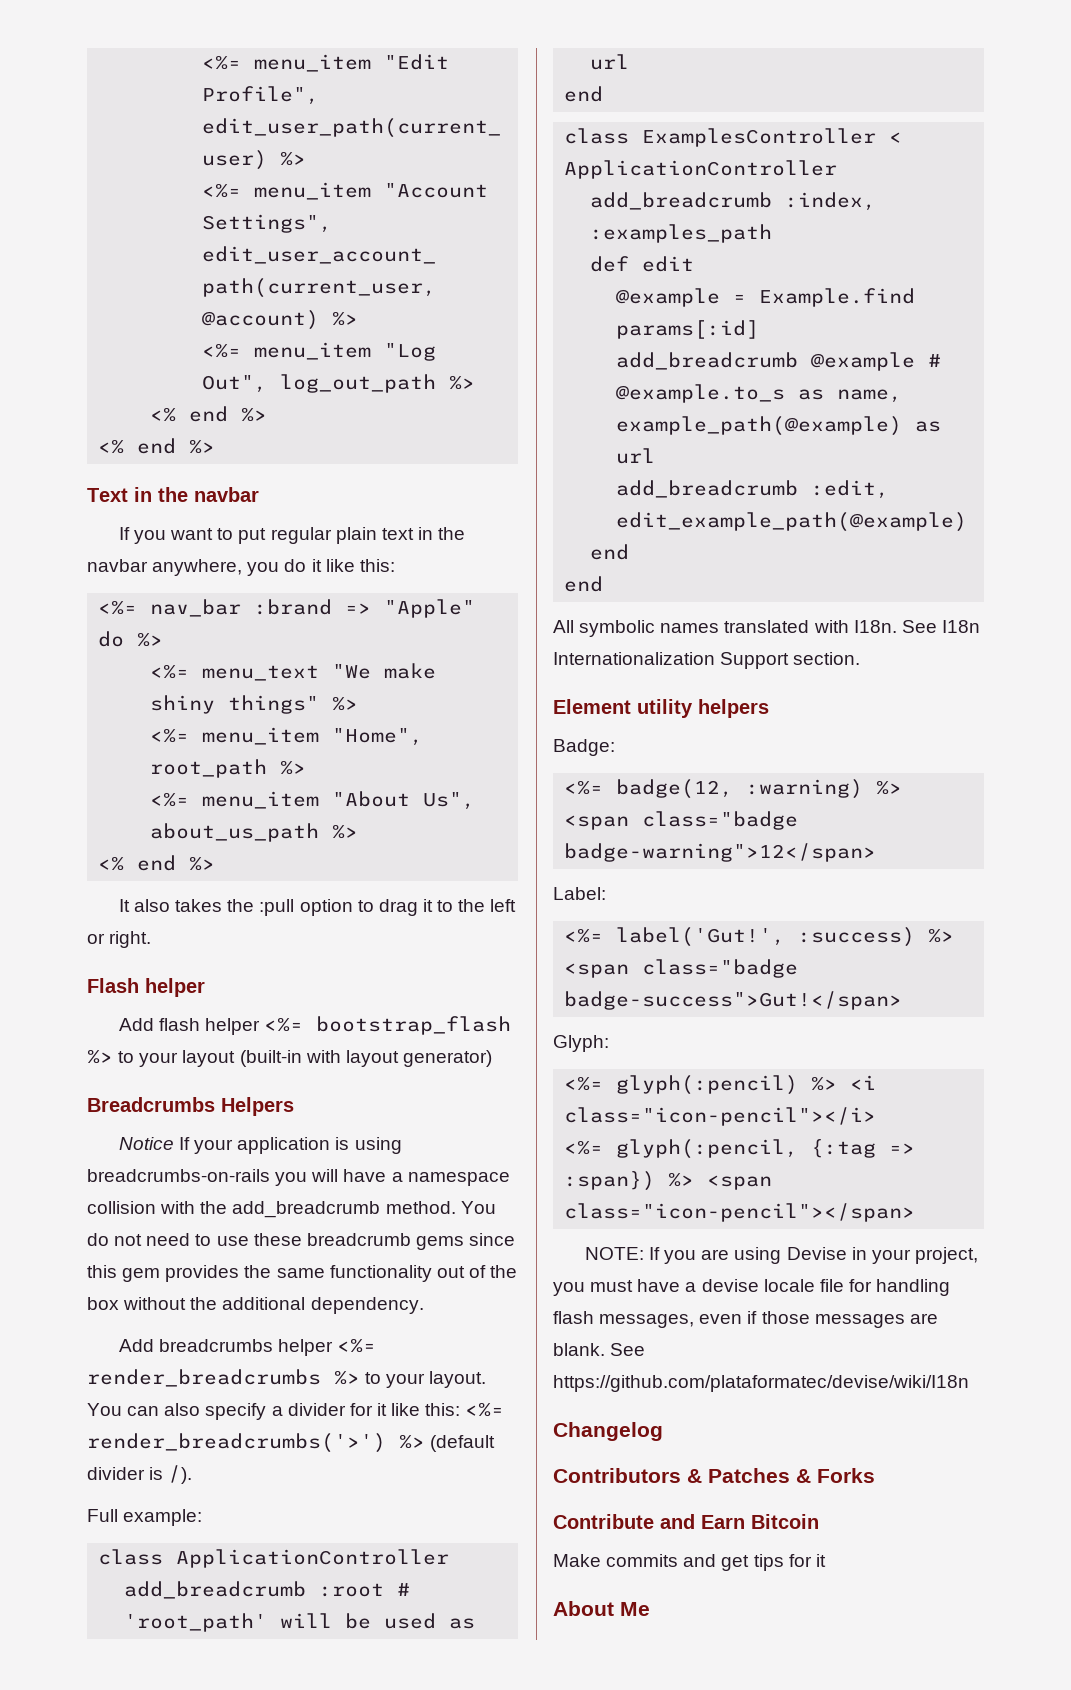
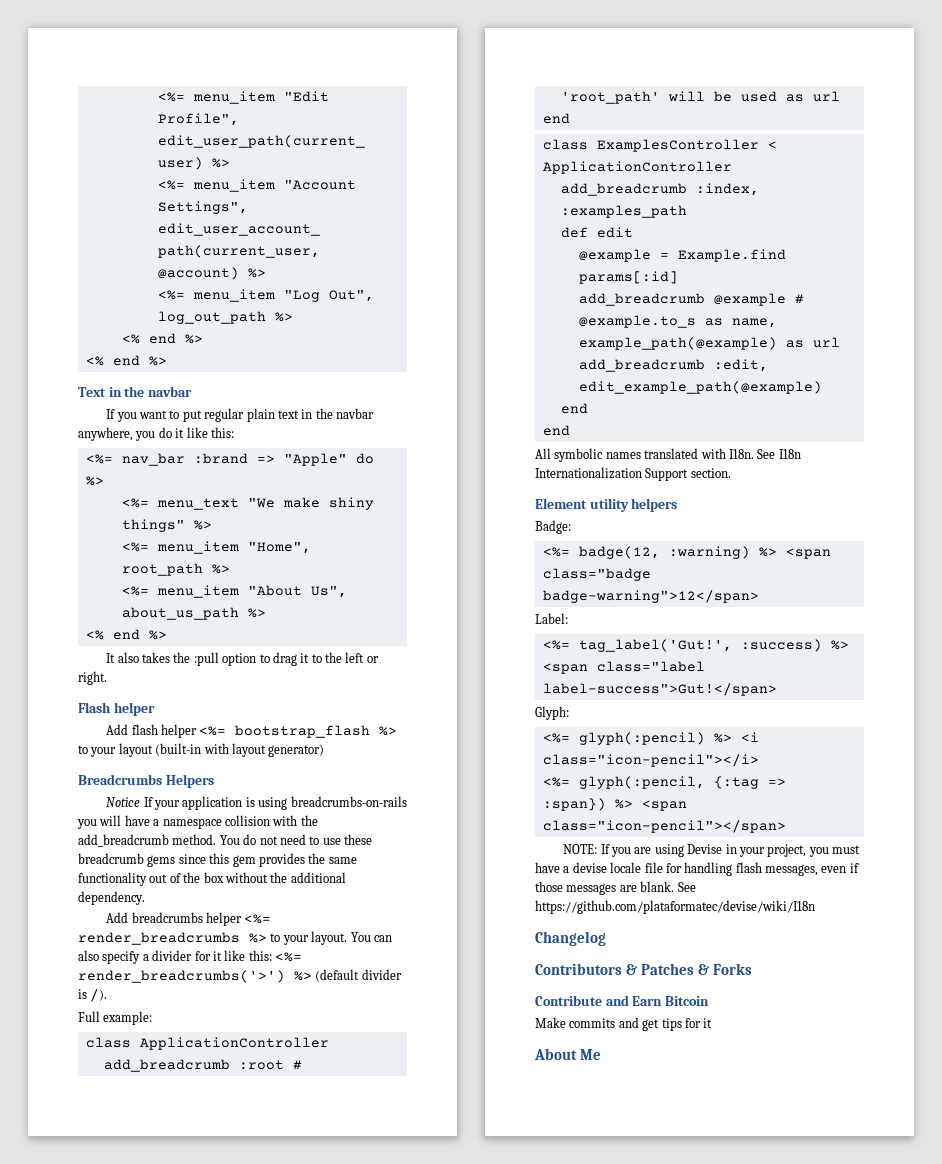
[616,927,786,947] label('Gut!', -> [578,639,732,652] tag_label('Gut!',
[642,959,799,978] [564,991,903,1010] class="badge badge-success">Gut!</span> -> [596,661,705,672] [542,683,777,696] class="label label-success">Gut!</span>

